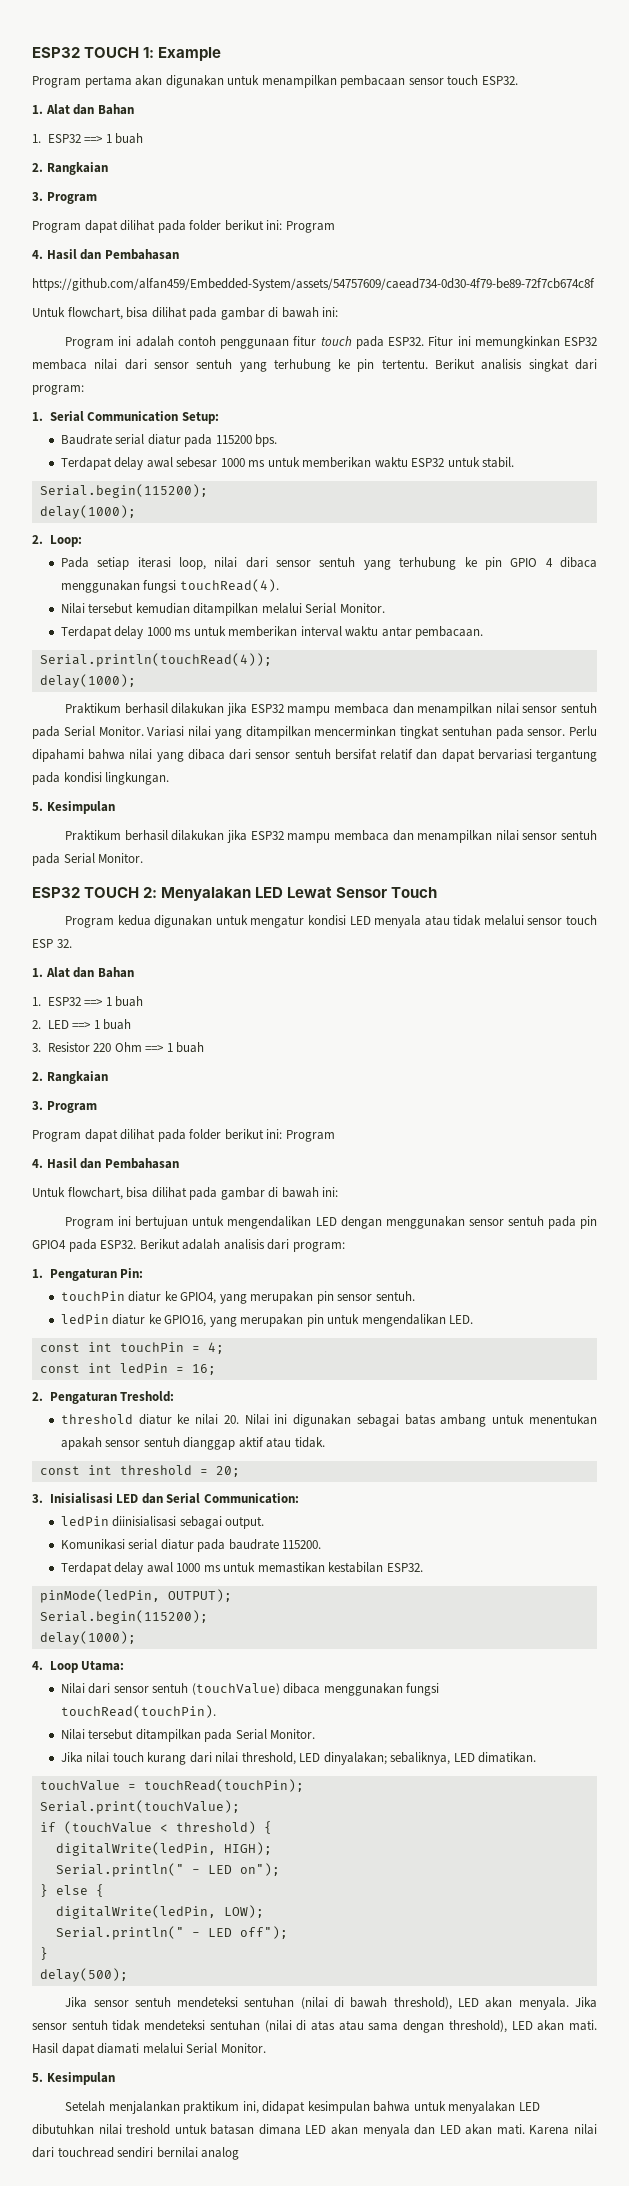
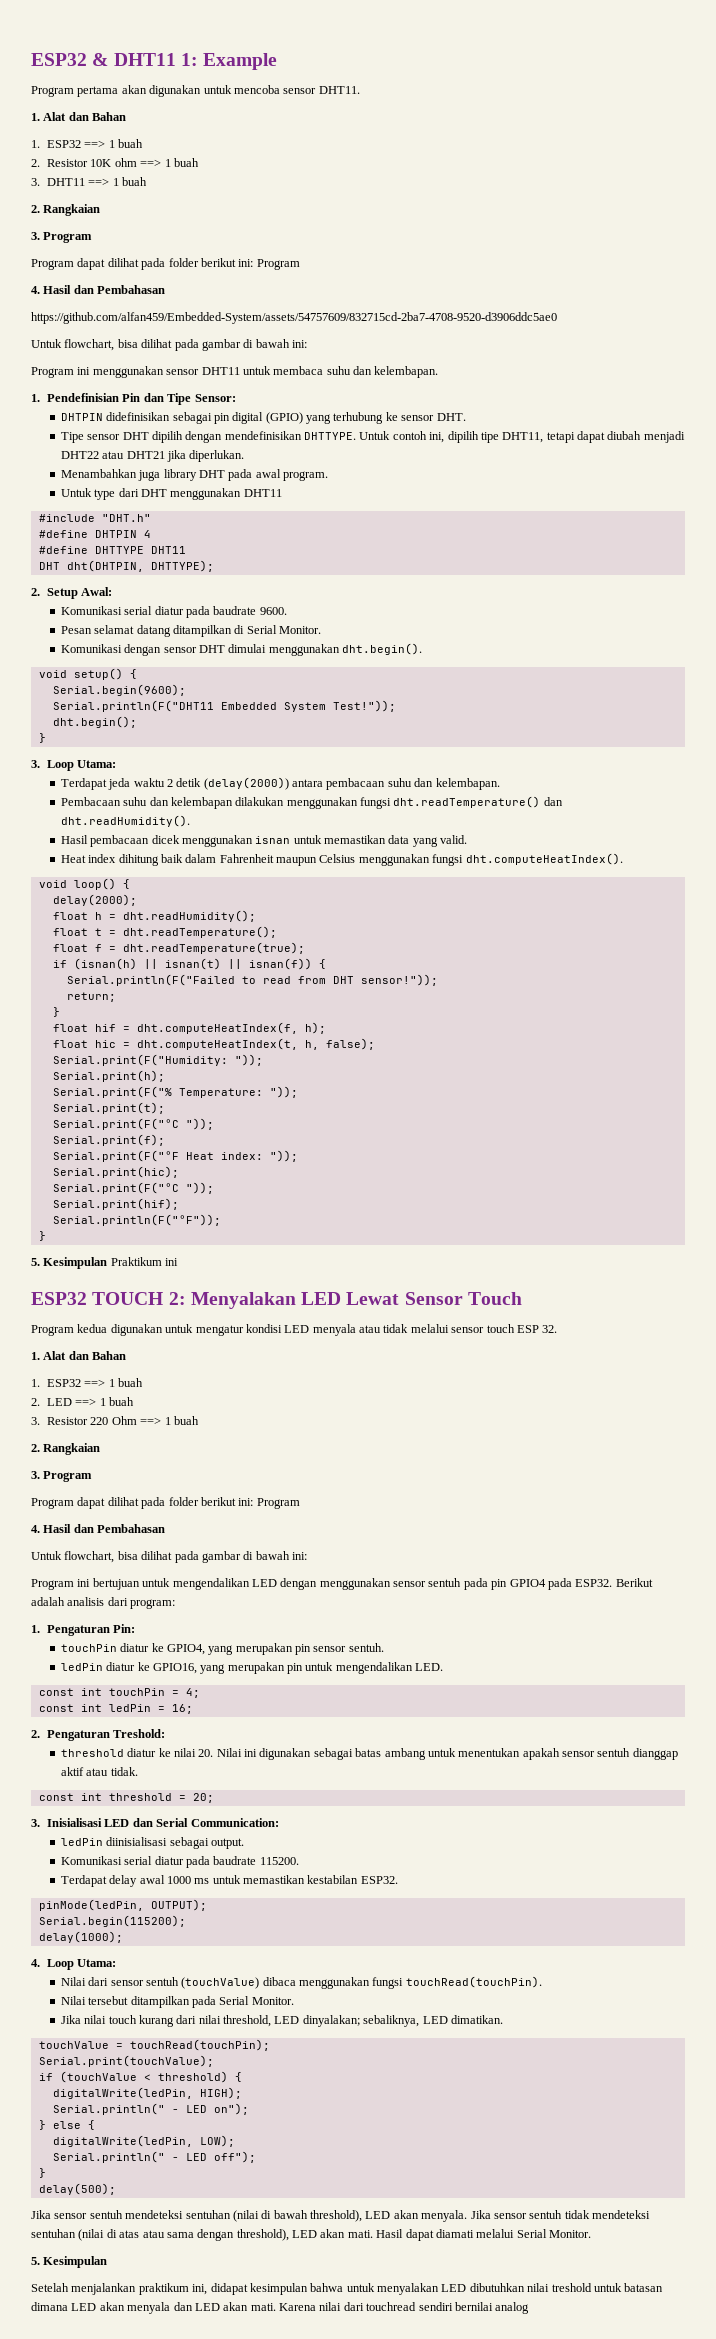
[32,47,140,58] ESP32 TOUCH -> [31,53,176,66] ESP32 & DHT11
[261,75,518,88] [32,104,134,115] [32,133,144,144] menampilkan pembacaan sensor touch ESP32. // 1. Alat dan Bahan // 1. ESP32 ==> 1 buah -> [233,85,360,94] [31,112,127,121] [31,139,144,148] [31,158,199,167] [31,177,148,186] mencoba sensor DHT11. // 1. Alat dan Bahan // 1. ESP32 ==> 1 buah // 2. Resistor 10K ohm ==> 1 buah // 3. DHT11 ==> 1 buah
[32,278,595,291] https://github.com/alfan459/Embedded-System/assets/54757609/caead734-0d30-4f79-be89-72f7cb674c8f -> [31,312,557,324] https://github.com/alfan459/Embedded-System/assets/54757609/832715cd-2ba7-4708-9520-d3906ddc5ae0
[135,336,597,349] [32,359,598,372] [32,385,84,395] [32,411,219,424] [60,434,278,447] [60,457,515,470] [39,484,208,498] [39,505,136,519] [32,535,82,547] [60,557,597,570] [60,579,279,593] [60,603,385,616] [60,626,484,639] [39,653,272,667] [39,674,136,688] [65,703,597,716] [32,726,597,739] [32,749,597,762] [32,772,170,785] [32,801,115,814] [65,830,597,843] [32,853,144,866] adalah contoh penggunaan fitur touch pada ESP32. Fitur ini memungkinkan ESP32 membaca nilai dari sensor sentuh yang terhubung ke pin tertentu. Berikut analisis singkat dari program: // 1. Serial Communication Setup: // Baudrate serial diatur pada 115200 bps. // Terdapat delay awal sebesar 1000 ms untuk memberikan waktu ESP32 untuk stabil. // Serial.begin(115200); // delay(1000); // 2. Loop: // Pada setiap iterasi loop, nilai dari sensor sentuh yang terhubung ke pin GPIO 4 dibaca menggunakan fungsi touchRead(4). // Nilai tersebut kemudian ditampilkan melalui Serial Monitor. // Terdapat delay 1000 ms untuk memberikan interval waktu antar pembacaan. // Serial.println(touchRead(4)); // delay(1000); // Praktikum berhasil dilakukan jika ESP32 mampu membaca dan menampilkan nilai sensor sentuh pada Serial Monitor. Variasi nilai yang ditampilkan mencerminkan tingkat sentuhan pada sensor. Perlu dipahami bahwa nilai yang dibaca dari sensor sentuh bersifat relatif dan dapat bervariasi tergantung pada kondisi lingkungan. // 5. Kesimpulan // Praktikum berhasil dilakukan jika ESP32 mampu membaca dan menampilkan nilai sensor sentuh pada Serial Monitor. -> [92,366,439,378] [31,393,236,405] [60,412,466,424] [60,431,685,443] [60,450,245,462] [60,469,329,481] [60,488,282,500] [38,514,151,522] [38,530,151,538] [38,546,186,554] [38,560,214,572] [31,587,113,599] [60,606,287,618] [60,625,322,637] [60,643,423,656] [38,668,137,680] [52,684,186,696] [52,700,396,712] [52,716,137,728] [38,733,46,743] [31,760,117,771] [60,777,500,790] [60,796,563,809] [60,815,190,827] [60,835,468,847] [60,853,623,866] [38,878,130,890] [52,894,137,906] [52,910,256,922] [52,926,277,938] [52,942,305,954] [52,958,326,970] [66,974,438,986] [66,992,116,1002] [52,1007,60,1017] [52,1022,326,1034] [52,1038,375,1050] [52,1054,263,1066] [52,1070,165,1082] [52,1086,298,1098] [52,1102,165,1114] [52,1118,214,1130] [52,1134,165,1146] [52,1150,298,1162] [52,1166,179,1178] [52,1182,214,1194] [52,1198,179,1210] [52,1214,221,1226] [38,1231,46,1241] [31,1257,179,1269] menggunakan sensor DHT11 untuk membaca suhu dan kelembapan. // 1. Pendefinisian Pin dan Tipe Sensor: // DHTPIN didefinisikan sebagai pin digital (GPIO) yang terhubung ke sensor DHT. // Tipe sensor DHT dipilih dengan mendefinisikan DHTTYPE. Untuk contoh ini, dipilih tipe DHT11, tetapi dapat diubah menjadi DHT22 atau DHT21 jika diperlukan. // Menambahkan juga library DHT pada awal program. // Untuk type dari DHT menggunakan DHT11 // #include "DHT.h" // #define DHTPIN 4 // #define DHTTYPE DHT11 // DHT dht(DHTPIN, DHTTYPE); // 2. Setup Awal: // Komunikasi serial diatur pada baudrate 9600. // Pesan selamat datang ditampilkan di Serial Monitor. // Komunikasi dengan sensor DHT dimulai menggunakan dht.begin(). // void setup() { // Serial.begin(9600); // Serial.println(F("DHT11 Embedded System Test!")); // dht.begin(); // } // 3. Loop Utama: // Terdapat jeda waktu 2 detik (delay(2000)) antara pembacaan suhu dan kelembapan. // Pembacaan suhu dan kelembapan dilakukan menggunakan fungsi dht.readTemperature() dan dht.readHumidity(). // Hasil pembacaan dicek menggunakan isnan untuk memastikan data yang valid. // Heat index dihitung baik dalam Fahrenheit maupun Celsius menggunakan fungsi dht.computeHeatIndex(). // void loop() { // delay(2000); // float h = dht.readHumidity(); // float t = dht.readTemperature(); // float f = dht.readTemperature(true); // if (isnan(h) || isnan(t) || isnan(f)) { // Serial.println(F("Failed to read from DHT sensor!")); // return; // } // float hif = dht.computeHeatIndex(f, h); // float hic = dht.computeHeatIndex(t, h, false); // Serial.print(F("Humidity: ")); // Serial.print(h); // Serial.print(F("% Temperature: ")); // Serial.print(t); // Serial.print(F("°C ")); // Serial.print(f); // Serial.print(F("°F Heat index: ")); // Serial.print(hic); // Serial.print(F("°C ")); // Serial.print(hif); // Serial.println(F("°F")); // } // 5. Kesimpulan Praktikum ini

